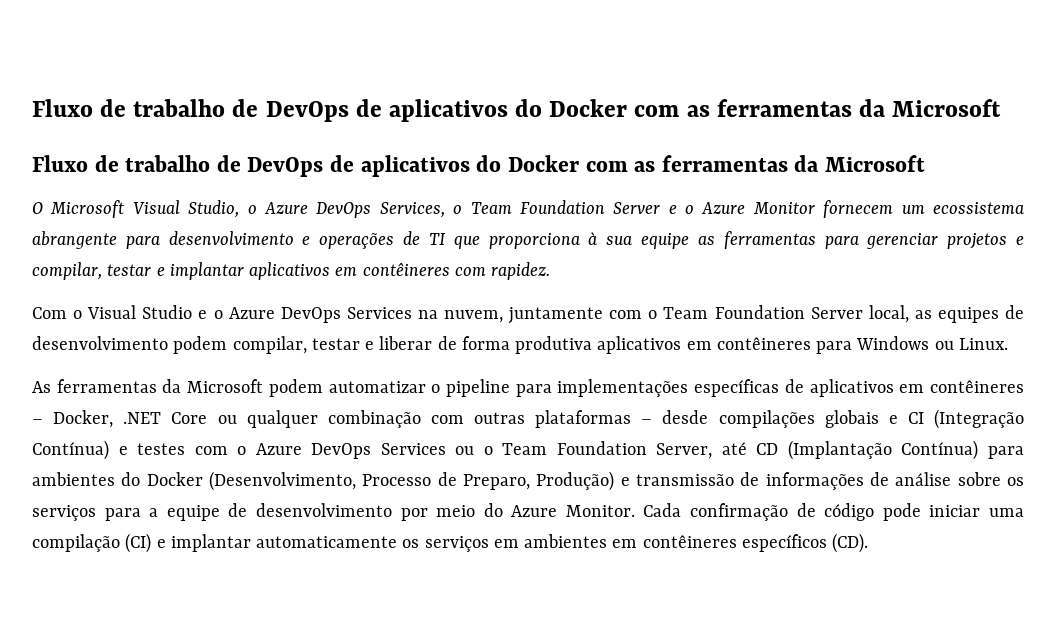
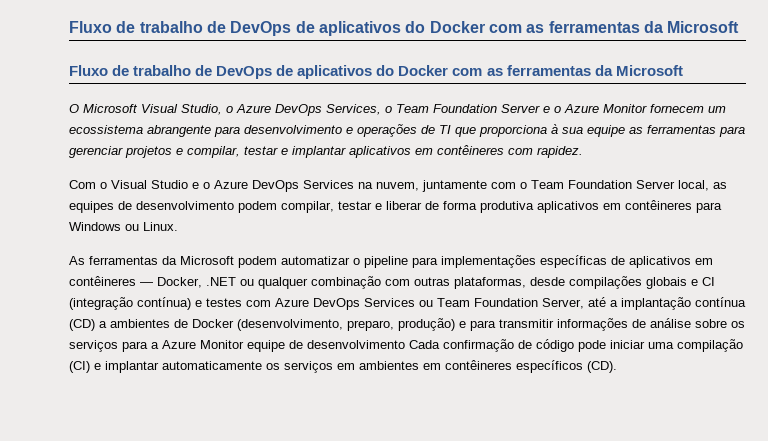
[32,419,43,424] – -> [140,282,153,286] —
[171,412,208,424] Core -> (236, 281) none
[535,410,653,428] plataformas – -> [454,277,526,289] plataformas,
[934,409,1024,429] [32,440,109,460] (Integração Contínua) -> [69,297,191,310] (integração contínua)
[237,446,247,455] o -> (271, 303) none
[483,446,493,455] o -> (433, 303) none
[756,440,1024,460] [32,471,760,491] CD (Implantação Contínua) para ambientes do Docker (Desenvolvimento, Processo de Preparo, Produção) e transmissão de -> [610,297,746,310] [69,318,554,331] a implantação contínua (CD) a ambientes de Docker (desenvolvimento, preparo, produção) e para transmitir
(159, 512) none -> [162,340,244,349] Azure Monitor
[400,503,635,521] por meio do Azure Monitor. -> (405, 344) none

